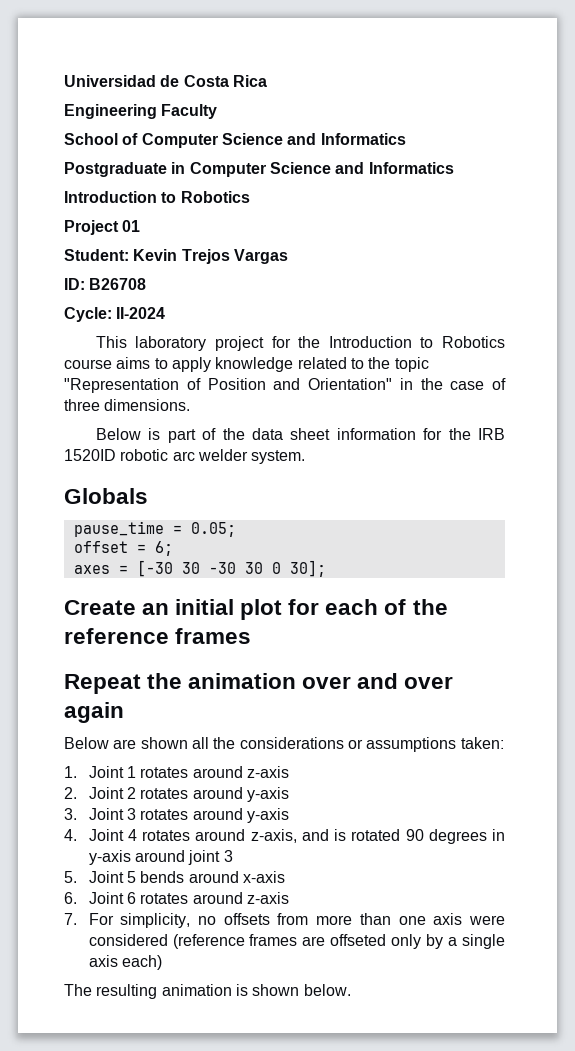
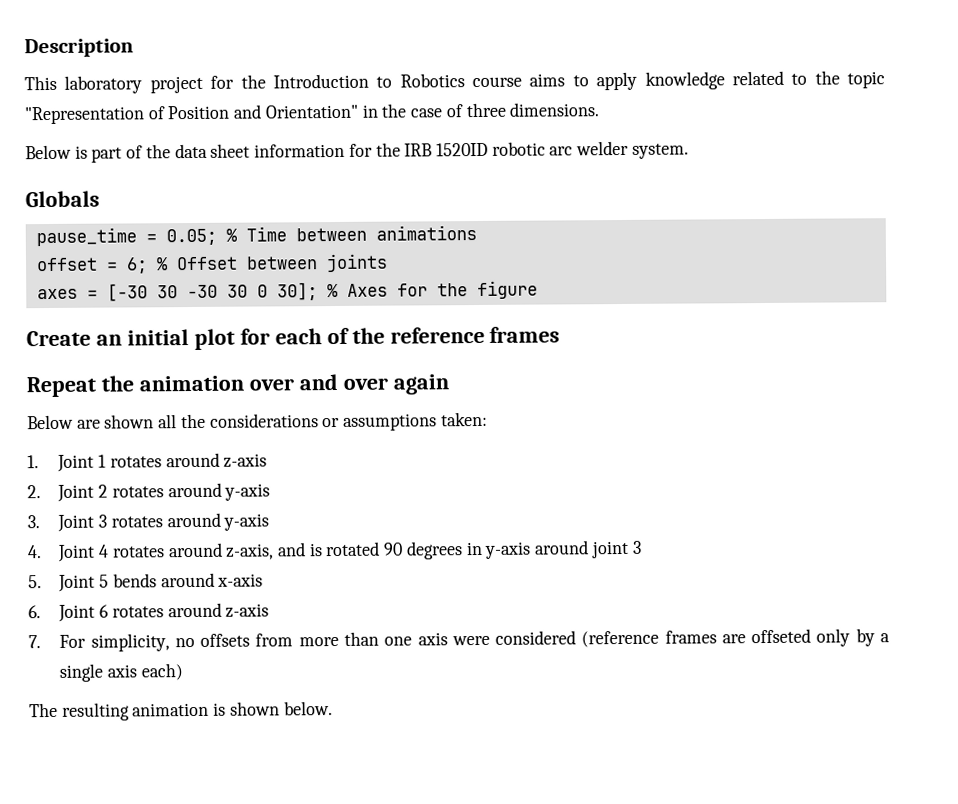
[64,75,267,87] [64,104,218,119] [64,133,406,148] [64,162,454,177] [64,191,250,203] [64,220,141,235] [64,249,288,264] [64,278,147,290] [64,307,166,322] Universidad de Costa Rica // Engineering Faculty // School of Computer Science and Informatics // Postgraduate in Computer Science and Informatics // Introduction to Robotics // Project 01 // Student: Kevin Trejos Vargas // ID: B26708 // Cycle: II-2024 -> [24,38,134,58] Description
(236, 529) none -> [225,225,477,242] % Time between animations
(173, 548) none -> [155,253,388,273] % Offset between joints
(326, 568) none -> [326,280,538,300] % Axes for the figure

